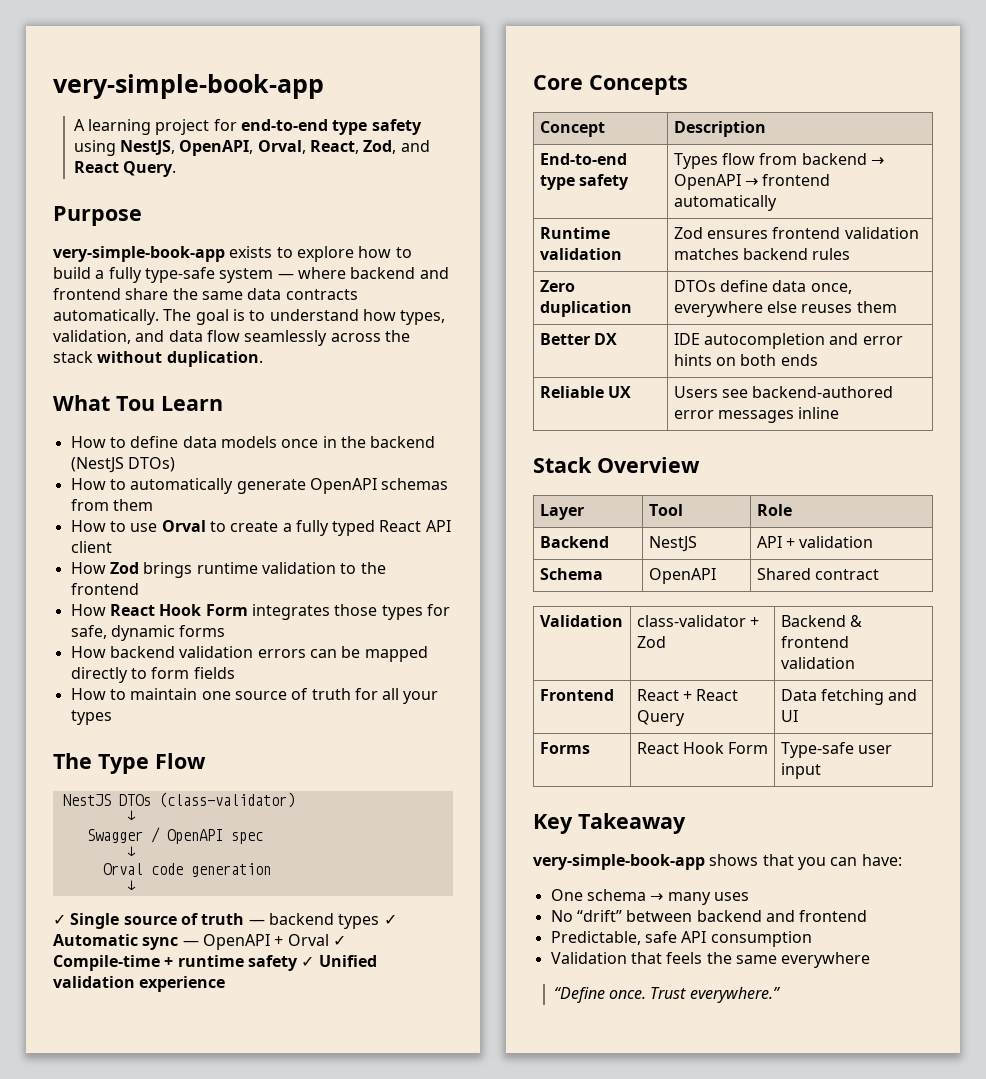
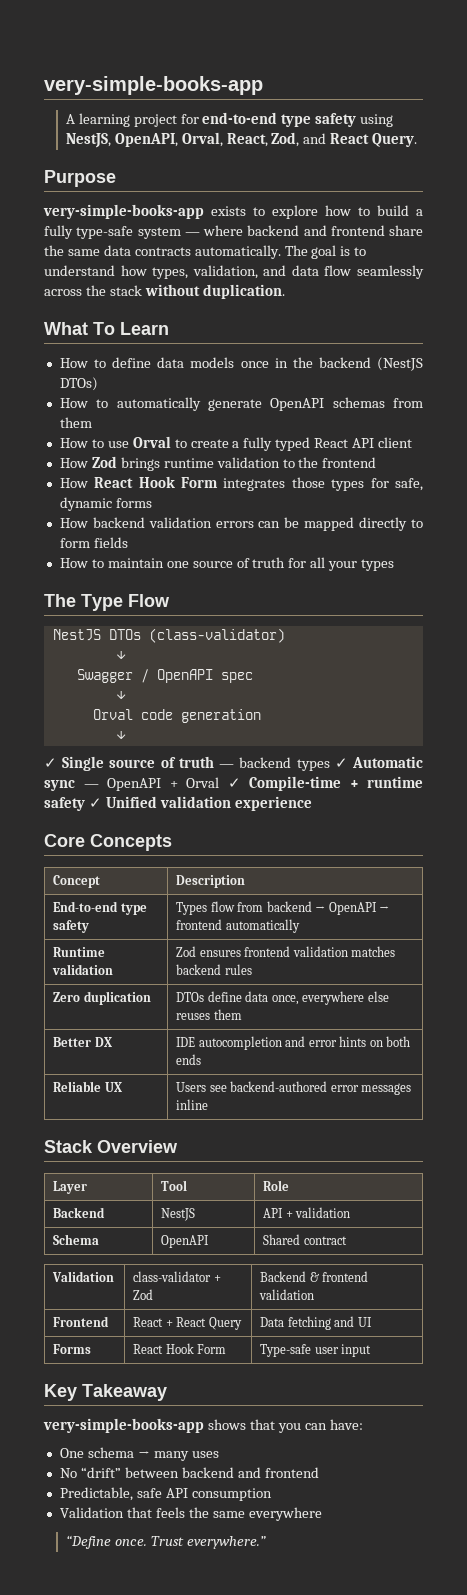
[53,74,324,99] very-simple-book-app -> [44,76,263,95] very-simple-books-app
[53,246,225,262] very-simple-book-app -> [43,204,204,219] very-simple-books-app
[116,396,155,411] Tou -> [93,322,115,335] To
[533,854,705,870] very-simple-book-app -> [43,1418,204,1433] very-simple-books-app

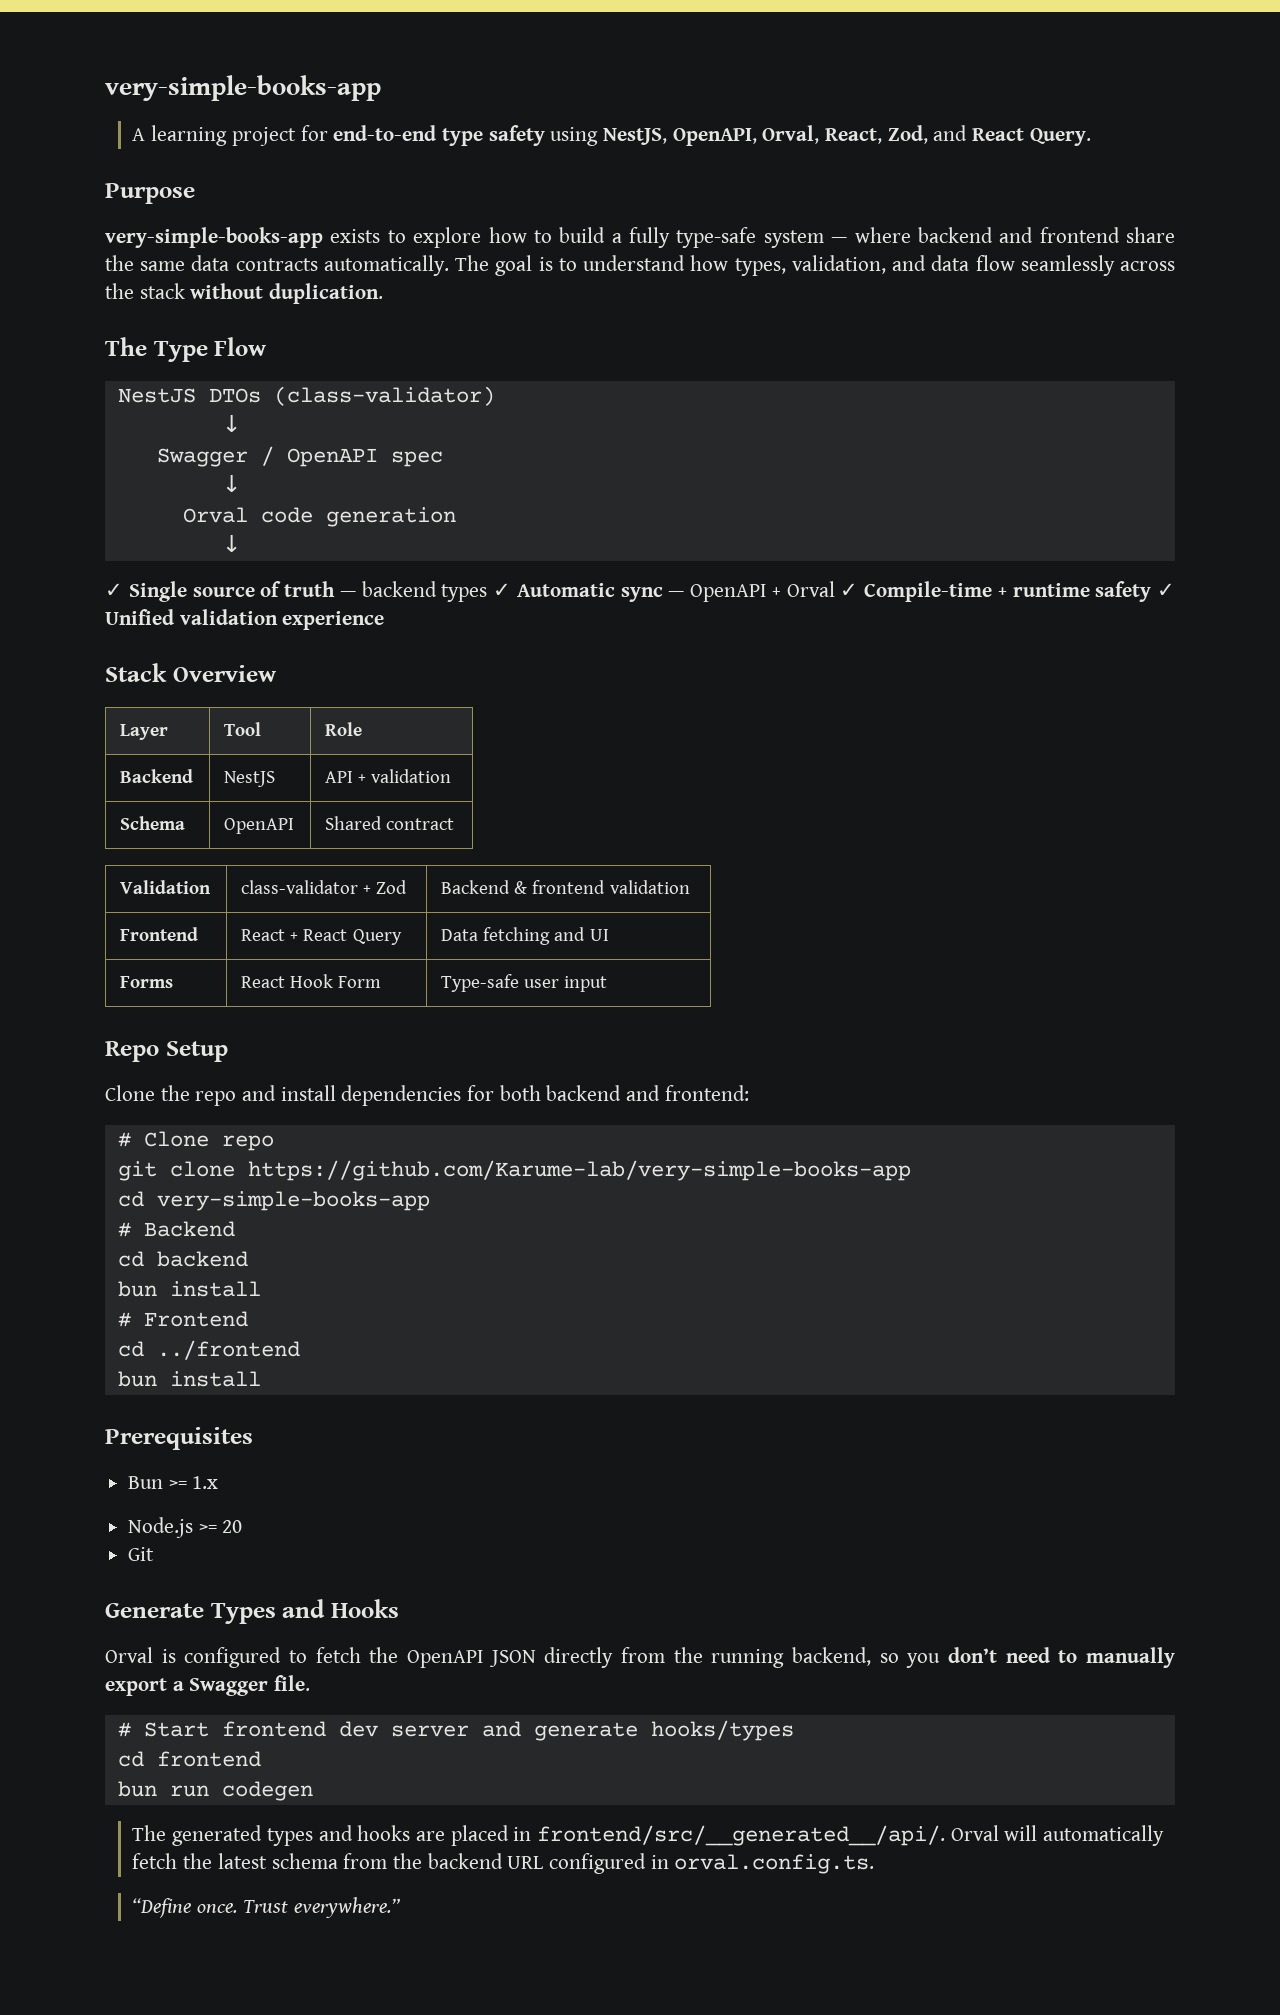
[44,322,169,335] [59,357,424,371] [59,377,98,391] [59,397,423,411] [59,417,92,428] [59,436,413,451] [59,456,377,471] [59,476,424,491] [59,497,152,511] [59,517,424,531] [59,537,128,548] [59,557,395,571] // What To Learn // How to define data models once in the backend (NestJS DTOs) // How to automatically generate OpenAPI schemas from them // How to use Orval to create a fully typed React API client // How Zod brings runtime validation to the frontend // How React Hook Form integrates those types for safe, dynamic forms // How backend validation errors can be mapped directly to form fields // How to maintain one source of truth for all your types -> (384, 293) none
[44,834,172,851] [53,875,101,888] [176,875,246,888] [53,901,147,915] [53,920,90,933] [176,901,390,915] [176,919,300,933] [53,947,106,957] [52,964,114,975] [176,946,396,957] [176,964,252,975] [53,991,151,1005] [176,991,389,1005] [176,1009,242,1020] [53,1037,112,1047] [176,1036,411,1050] [176,1054,202,1065] [53,1081,122,1092] [176,1081,412,1095] [176,1099,209,1110] // Core Concepts // Concept | Description // End-to-end type safety | Types flow from backend → OpenAPI → frontend automatically // Runtime validation | Zod ensures frontend validation matches backend rules // Zero duplication | DTOs define data once, everywhere else reuses them // Better DX | IDE autocompletion and error hints on both ends // Reliable UX | Users see backend-authored error messages inline -> (385, 620) none
[44,1384,167,1401] [43,1418,363,1433] [59,1447,219,1461] [59,1467,319,1478] [59,1487,272,1501] [59,1507,322,1521] Key Takeaway // very-simple-books-app shows that you can have: // One schema → many uses // No “drift” between backend and frontend // Predictable, safe API consumption // Validation that feels the same everywhere -> [105,1041,228,1062] [105,1085,749,1106] [117,1131,274,1151] [117,1160,911,1181] [117,1191,430,1211] [117,1221,235,1237] [117,1251,248,1267] [117,1281,261,1297] [117,1311,248,1327] [117,1340,300,1360] [117,1371,261,1387] [105,1427,253,1450] [128,1476,219,1489] [128,1517,243,1538] [128,1547,155,1561] [105,1599,399,1624] [105,1647,1175,1668] [105,1675,311,1696] [117,1720,794,1741] [117,1751,261,1767] [117,1781,313,1801] [132,1825,1164,1846] [132,1853,875,1874] Repo Setup // Clone the repo and install dependencies for both backend and frontend: // # Clone repo // git clone https://github.com/Karume-lab/very-simple-books-app // cd very-simple-books-app // # Backend // cd backend // bun install // # Frontend // cd ../frontend // bun install // Prerequisites // Bun >= 1.x // Node.js >= 20 // Git // Generate Types and Hooks // Orval is configured to fetch the OpenAPI JSON directly from the running backend, so you don’t need to manually export a Swagger file. // # Start frontend dev server and generate hooks/types // cd frontend // bun run codegen // The generated types and hooks are placed in frontend/src/__generated__/api/. Orval will automatically fetch the latest schema from the backend URL configured in orval.config.ts.

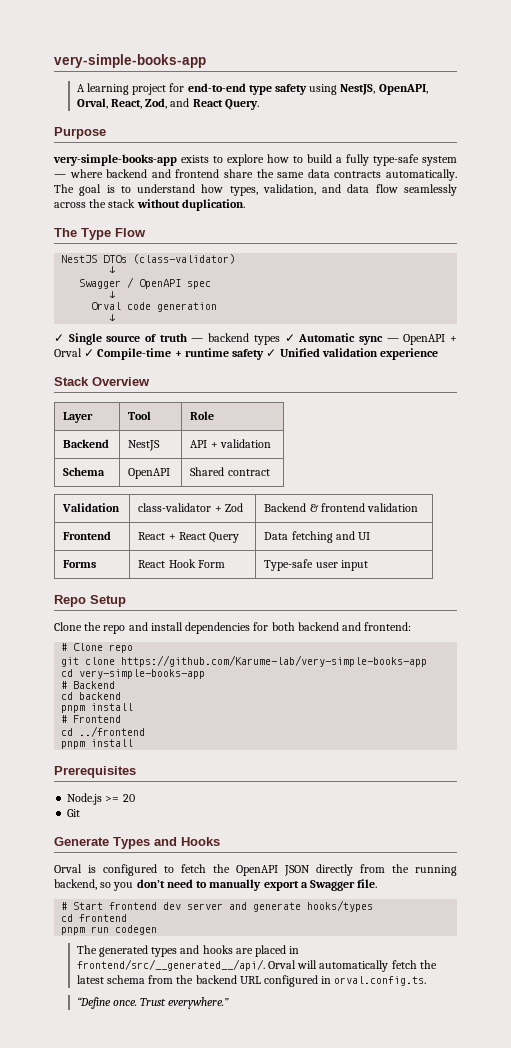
[117,1281,157,1297] bun -> [61,705,86,713] pnpm
[117,1371,157,1387] bun -> [61,741,86,749] pnpm
[128,1476,219,1489] // Bun >= 1.x -> (136, 772) none
[117,1781,157,1797] bun -> [61,927,86,935] pnpm

